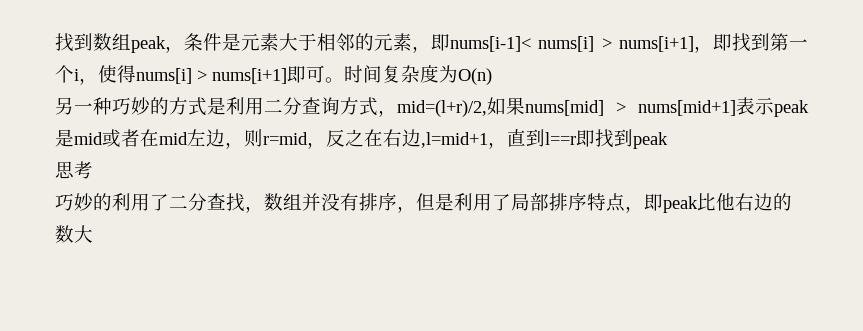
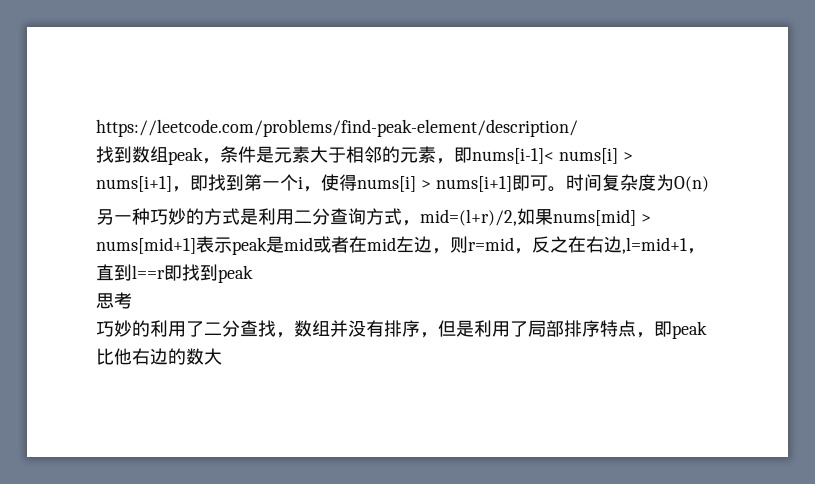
(55, 42) none -> [96,119,578,137] https://leetcode.com/problems/find-peak-element/description/ //

